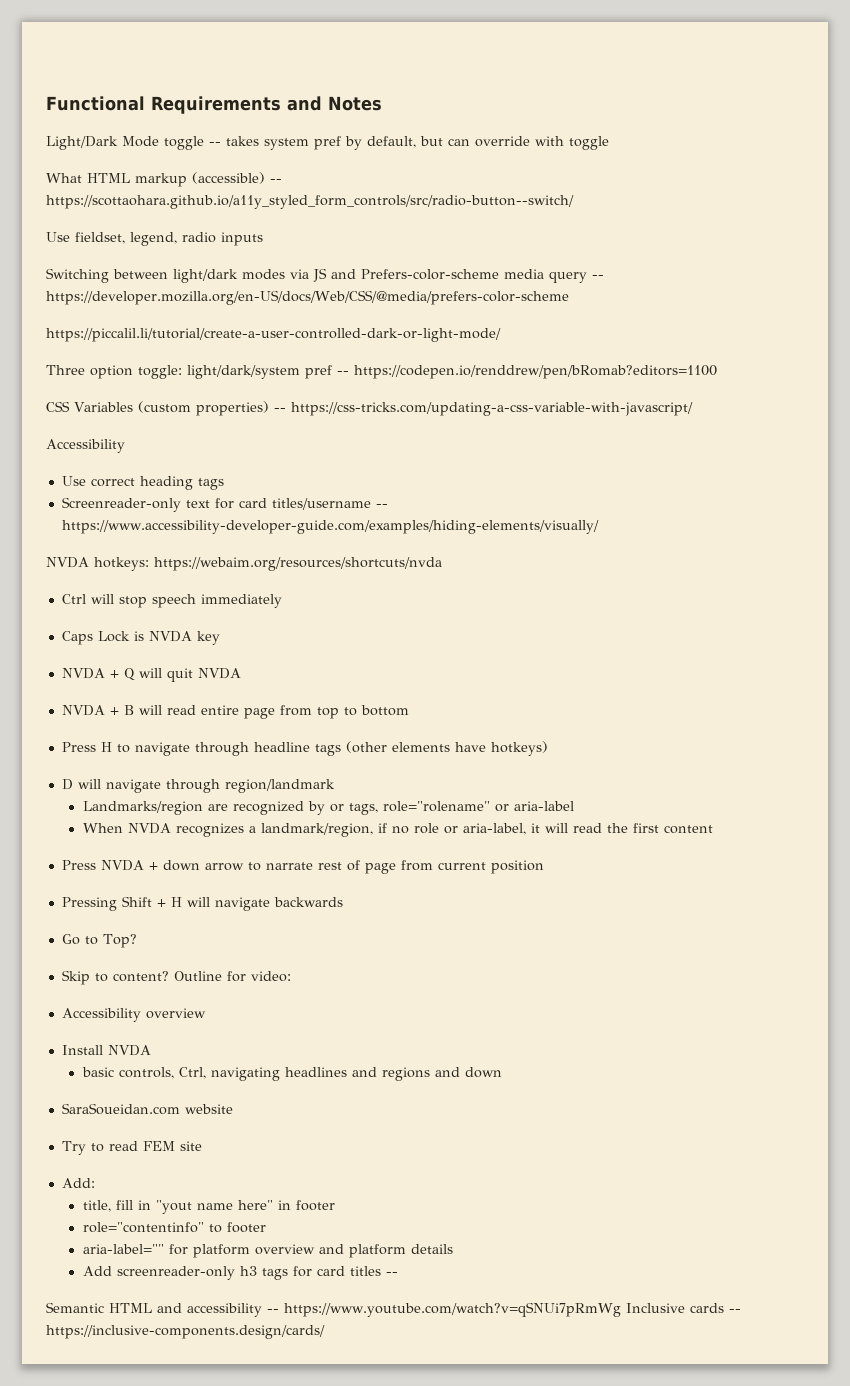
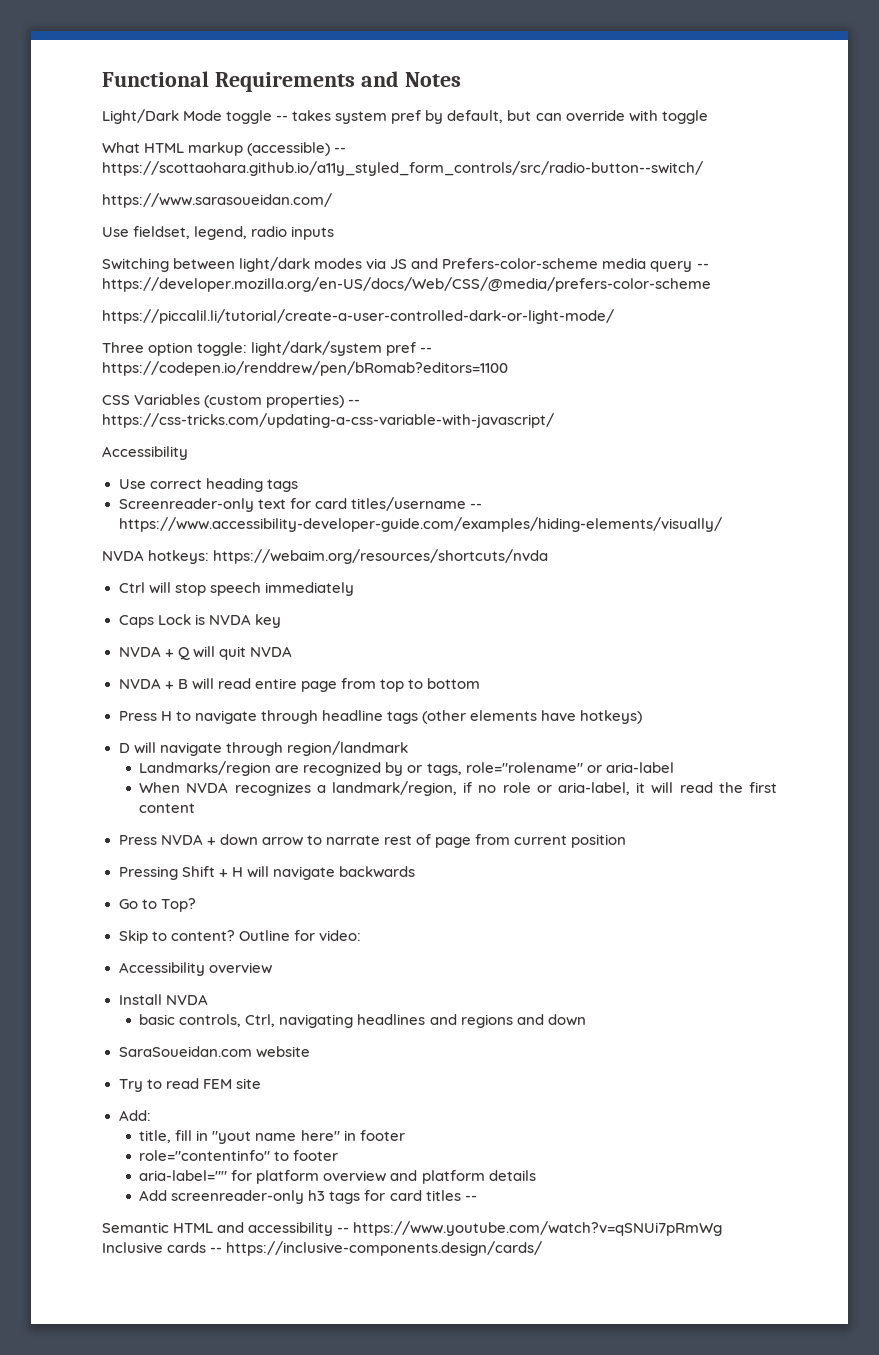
(574, 202) none -> [102,193,332,208] // https://www.sarasoueidan.com/

